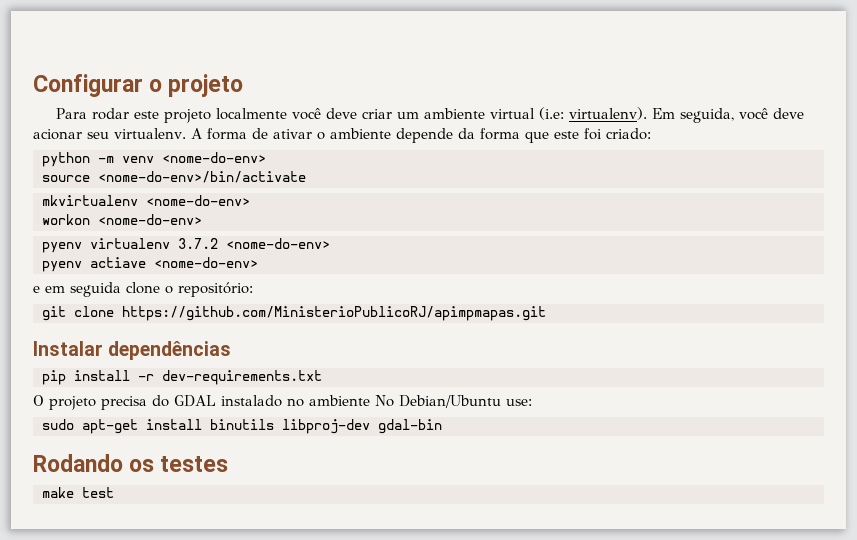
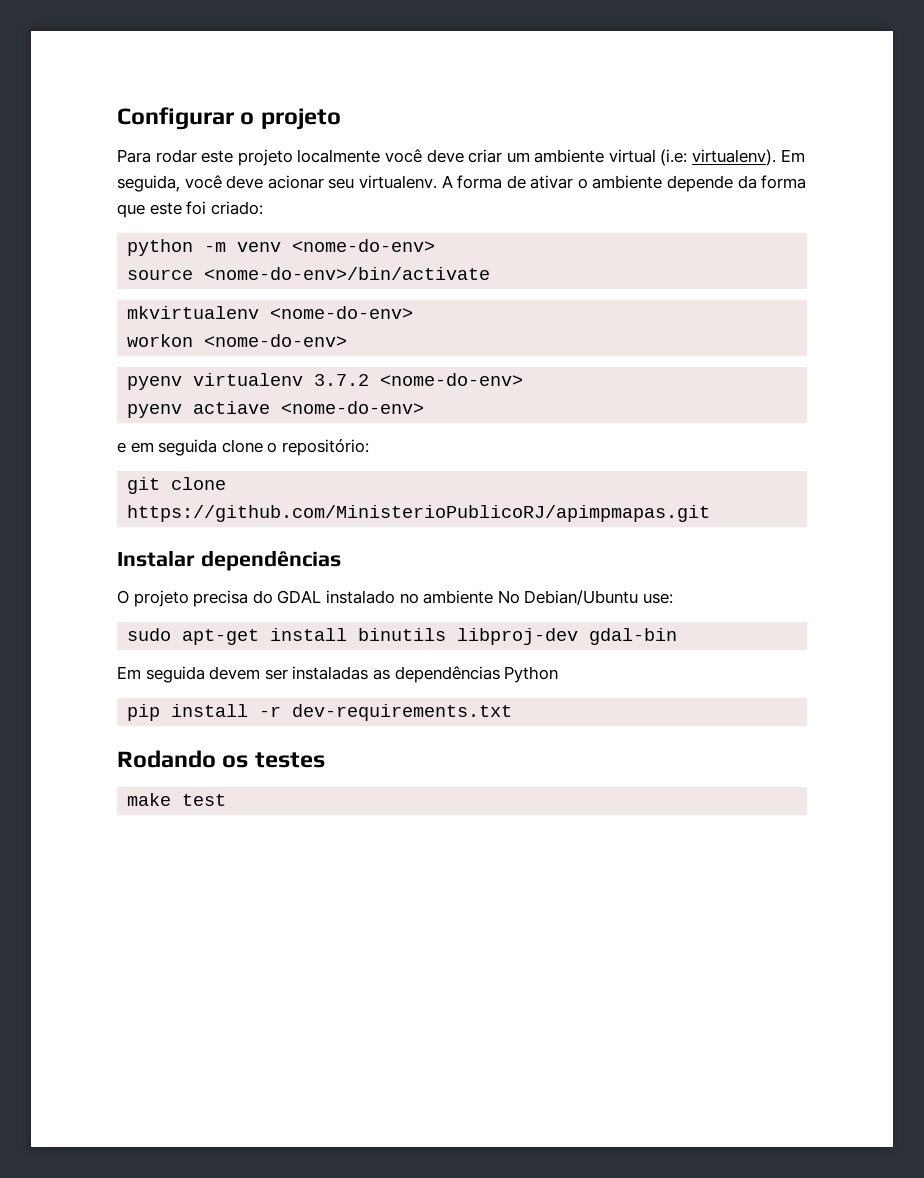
[42,370,322,385] // pip install -r dev-requirements.txt -> (341, 560) none
(442, 426) none -> [117,666,559,683] [127,704,513,721] // Em seguida devem ser instaladas as dependências Python // pip install -r dev-requirements.txt

